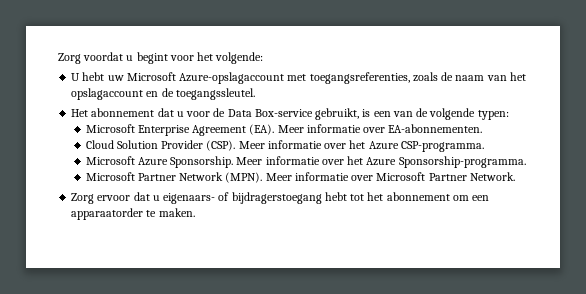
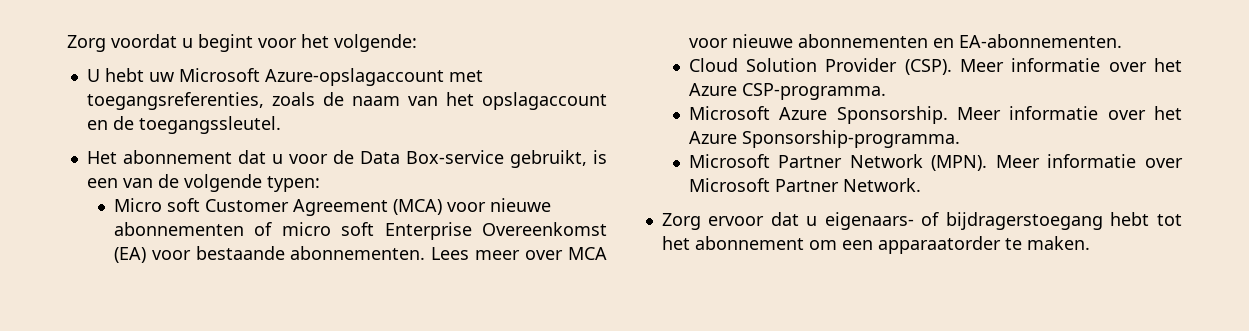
[85,124,386,136] Microsoft Enterprise Agreement (EA). Meer informatie over -> [113,198,551,216] [113,222,607,240] [113,246,607,263] [688,34,954,48] Micro soft Customer Agreement (MCA) voor nieuwe abonnementen of micro soft Enterprise Overeenkomst (EA) voor bestaande abonnementen. Lees meer over MCA voor nieuwe abonnementen en

